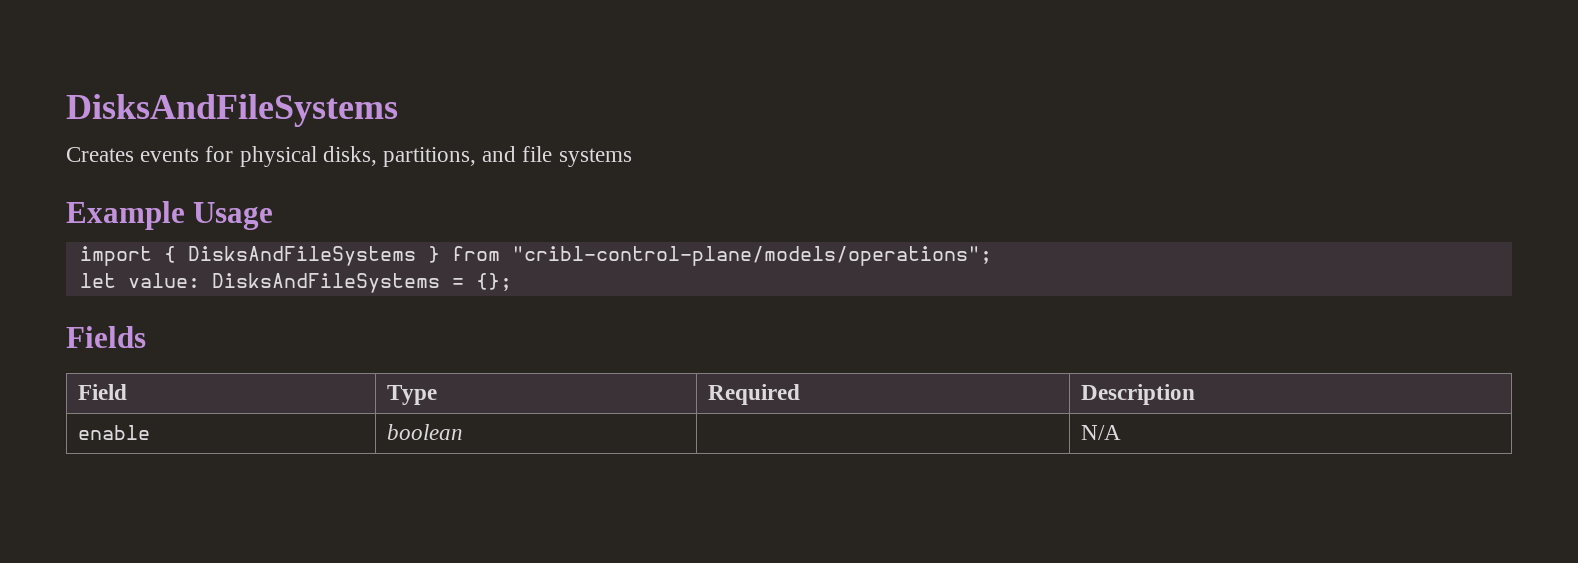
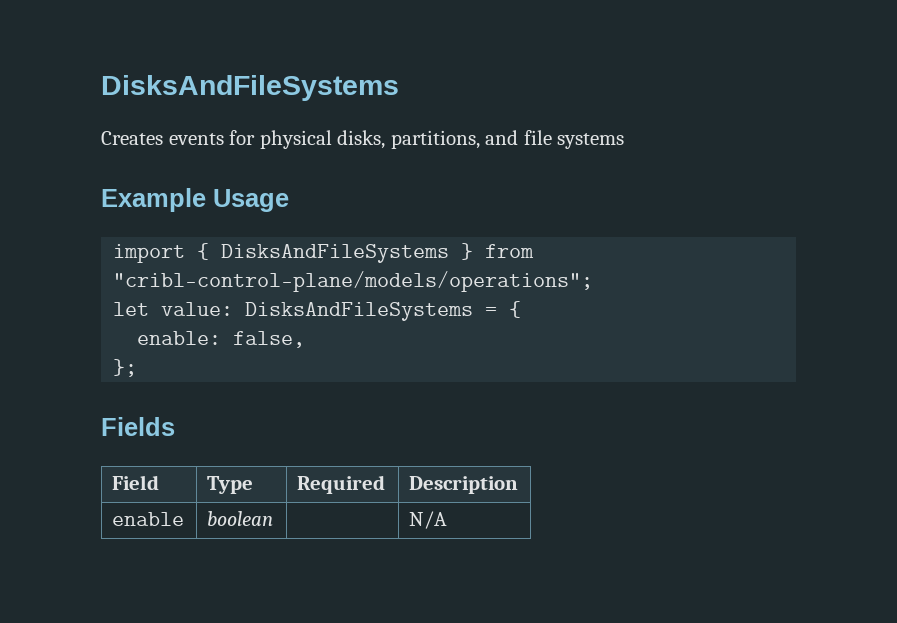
[475,273,512,291] {}; -> [509,301,522,318] [137,331,306,348] [113,359,138,377] { // enable: false, // };

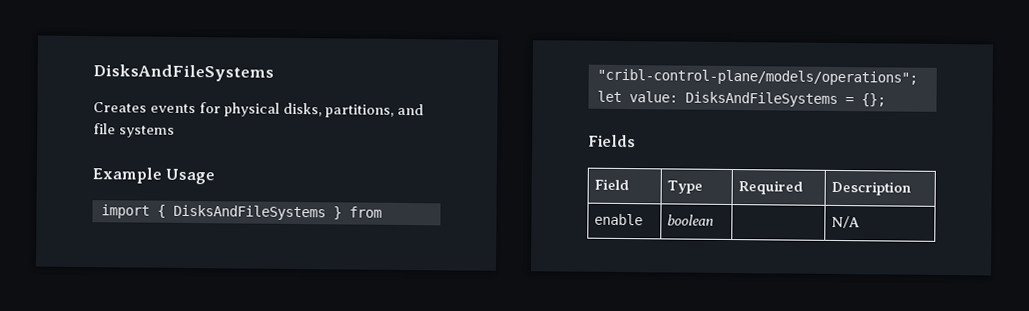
[509,301,522,318] [137,331,306,348] [113,359,138,377] { // enable: false, // }; -> [860,93,886,107] {};

